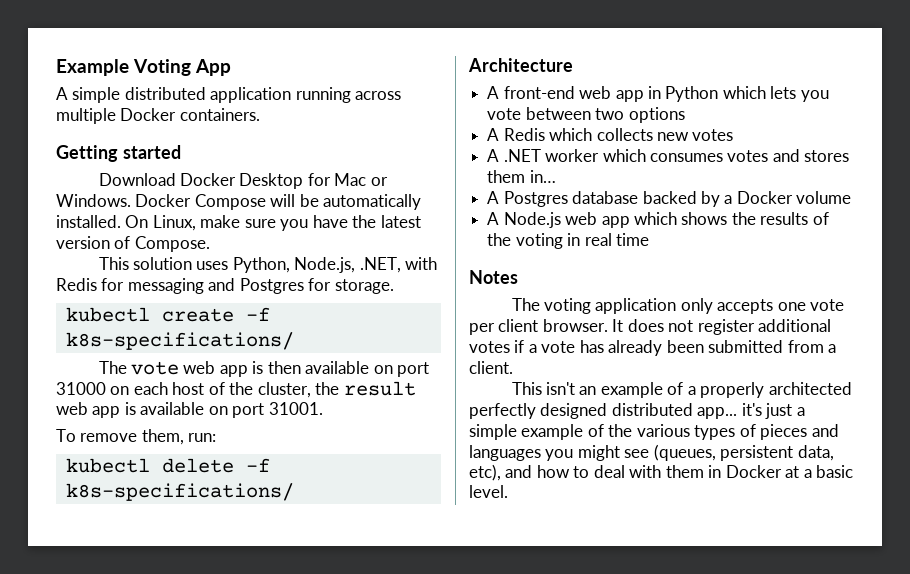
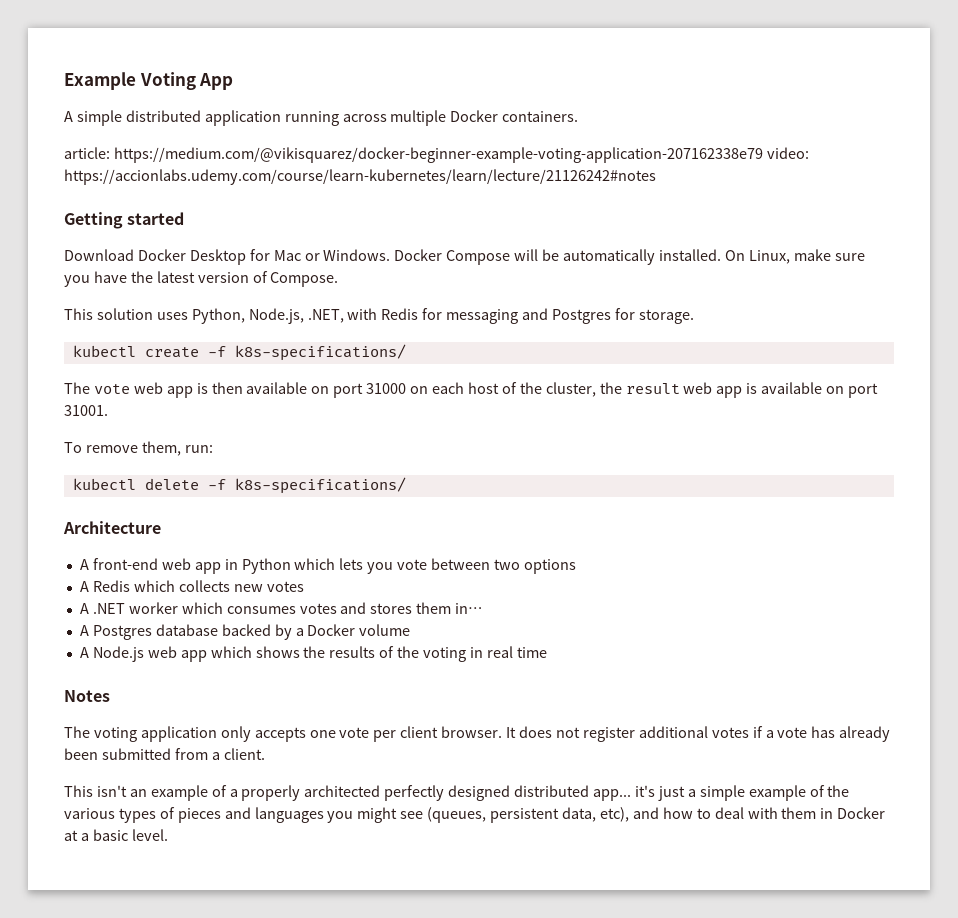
(260, 114) none -> [64,147,809,163] [64,169,656,185] // article: https://medium.com/@vikisquarez/docker-beginner-example-voting-application-207162338e79 video: https://accionlabs.udemy.com/course/learn-kubernetes/learn/lecture/21126242#notes

